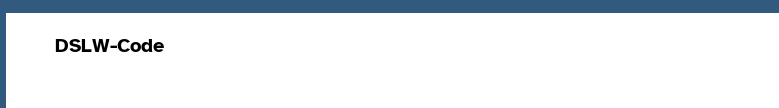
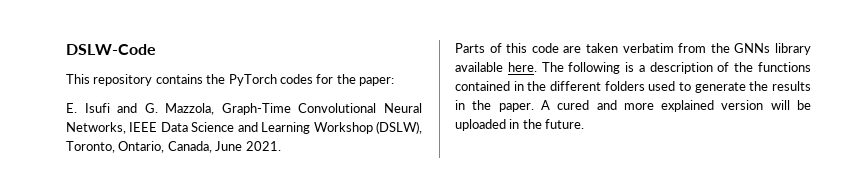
(164, 45) none -> [66,74,394,86] [66,103,422,115] [66,121,422,134] [66,141,281,153] [455,43,811,55] [455,62,811,74] [455,81,811,93] [455,100,811,112] [455,119,585,131] // This repository contains the PyTorch codes for the paper: // E. Isufi and G. Mazzola, Graph-Time Convolutional Neural Networks, IEEE Data Science and Learning Workshop (DSLW), Toronto, Ontario, Canada, June 2021. // Parts of this code are taken verbatim from the GNNs library available here. The following is a description of the functions contained in the different folders used to generate the results in the paper. A cured and more explained version will be uploaded in the future.

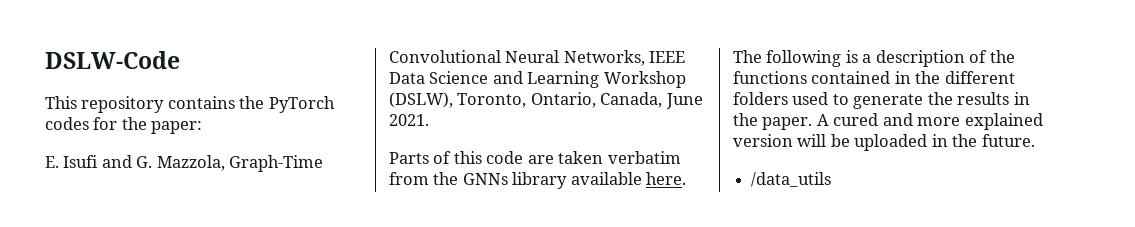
(585, 124) none -> [751,172,832,187] // /data_utils

